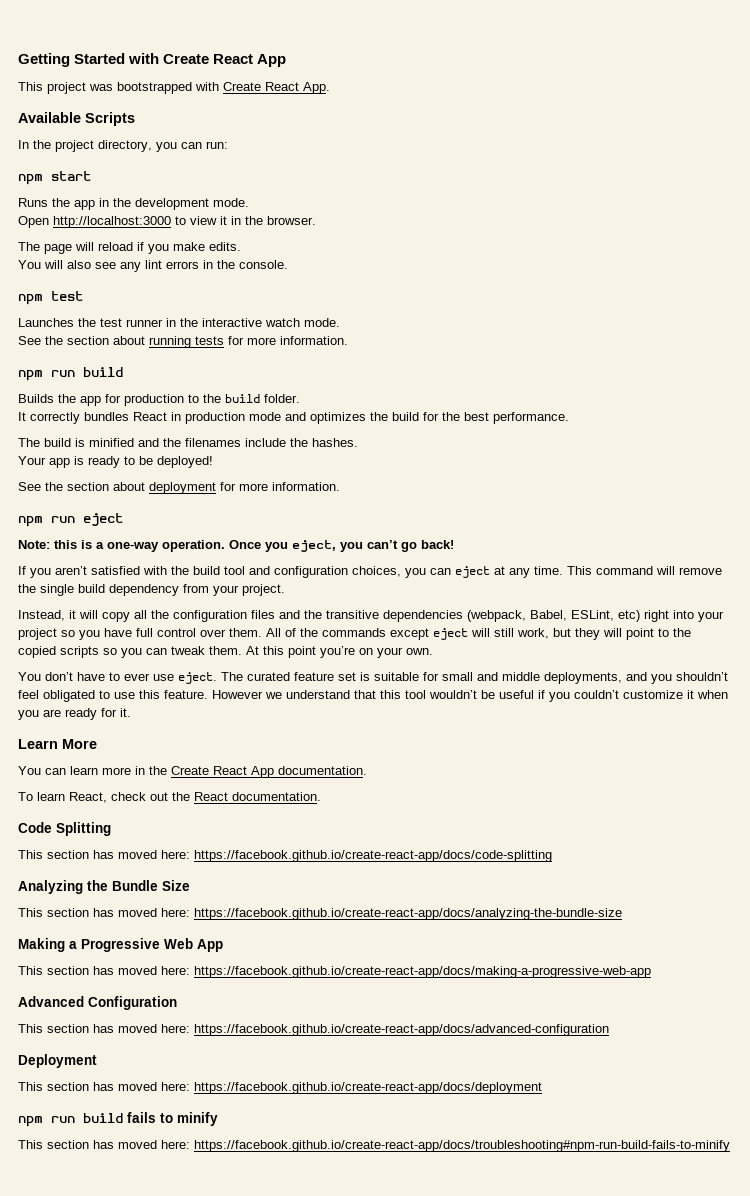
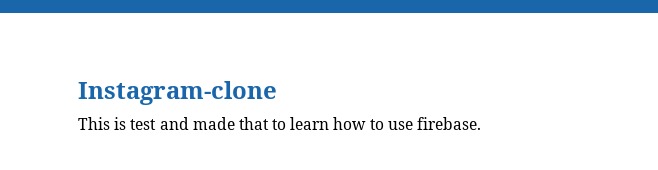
[18,53,287,67] [18,82,330,94] [18,112,135,126] [18,140,228,152] [18,171,91,185] [18,198,249,210] [18,216,316,228] [18,242,241,254] [18,260,288,272] [18,291,83,305] [18,318,340,327] [18,336,348,348] [18,367,123,381] [18,394,300,406] [18,412,569,424] [18,438,358,447] [18,456,213,468] [18,482,340,494] [18,513,123,527] [18,540,454,552] [18,566,722,578] [18,584,285,596] [18,610,724,622] [18,628,691,640] [18,646,433,658] [18,672,728,684] [18,690,728,702] [18,708,131,720] [18,739,97,749] [18,766,367,778] [18,792,321,803] [18,822,111,836] [18,850,552,862] [18,880,190,894] [18,908,622,920] [18,938,223,952] [18,966,651,978] [18,996,177,1010] [18,1024,609,1036] [18,1054,97,1068] [18,1082,542,1094] [18,1112,218,1127] [18,1140,730,1152] Getting Started with Create React App // This project was bootstrapped with Create React App. // Available Scripts // In the project directory, you can run: // npm start // Runs the app in the development mode. // Open http://localhost:3000 to view it in the browser. // The page will reload if you make edits. // You will also see any lint errors in the console. // npm test // Launches the test runner in the interactive watch mode. // See the section about running tests for more information. // npm run build // Builds the app for production to the build folder. // It correctly bundles React in production mode and optimizes the build for the best performance. // The build is minified and the filenames include the hashes. // Your app is ready to be deployed! // See the section about deployment for more information. // npm run eject // Note: this is a one-way operation. Once you eject, you can’t go back! // If you aren’t satisfied with the build tool and configuration choices, you can eject at any time. This command will remove the single build dependency from your project. // Instead, it will copy all the configuration files and the transitive dependencies (webpack, Babel, ESLint, etc) right into your project so you have full control over them. All of the commands except eject will still work, but they will point to the copied scripts so you can tweak them. At this point you’re on your own. // You don’t have to ever use eject. The curated feature set is suitable for small and middle deployments, and you shouldn’t feel obligated to use this feature. However we understand that this tool wouldn’t be useful if you couldn’t customize it when you are ready for it. // Learn More // You can learn more in the Create React App documentation. // To learn React, check out the React documentation. // Code Splitting // This section has moved here: https://facebook.github.io/create-react-app/docs/code-splitting // Analyzing the Bundle Size // This section has moved here: https://facebook.github.io/create-react-app/docs/analyzing-the-bundle-size // Making a Progressive Web App // This section has moved here: https://facebook.github.io/create-react-app/docs/making-a-progressive-web-app // Advanced Configuration // This section has moved here: https://facebook.github.io/create-react-app/docs/advanced-configuration // Deployment // This section has moved here: https://facebook.github.io/create-react-app/docs/deployment // npm run build fails to minify // This section has moved here: https://facebook.github.io/create-react-app/docs/troubleshooting#npm-run-build-fails-to-minify -> [78,81,277,105] [78,117,482,130] Instagram-clone // This is test and made that to learn how to use firebase.

